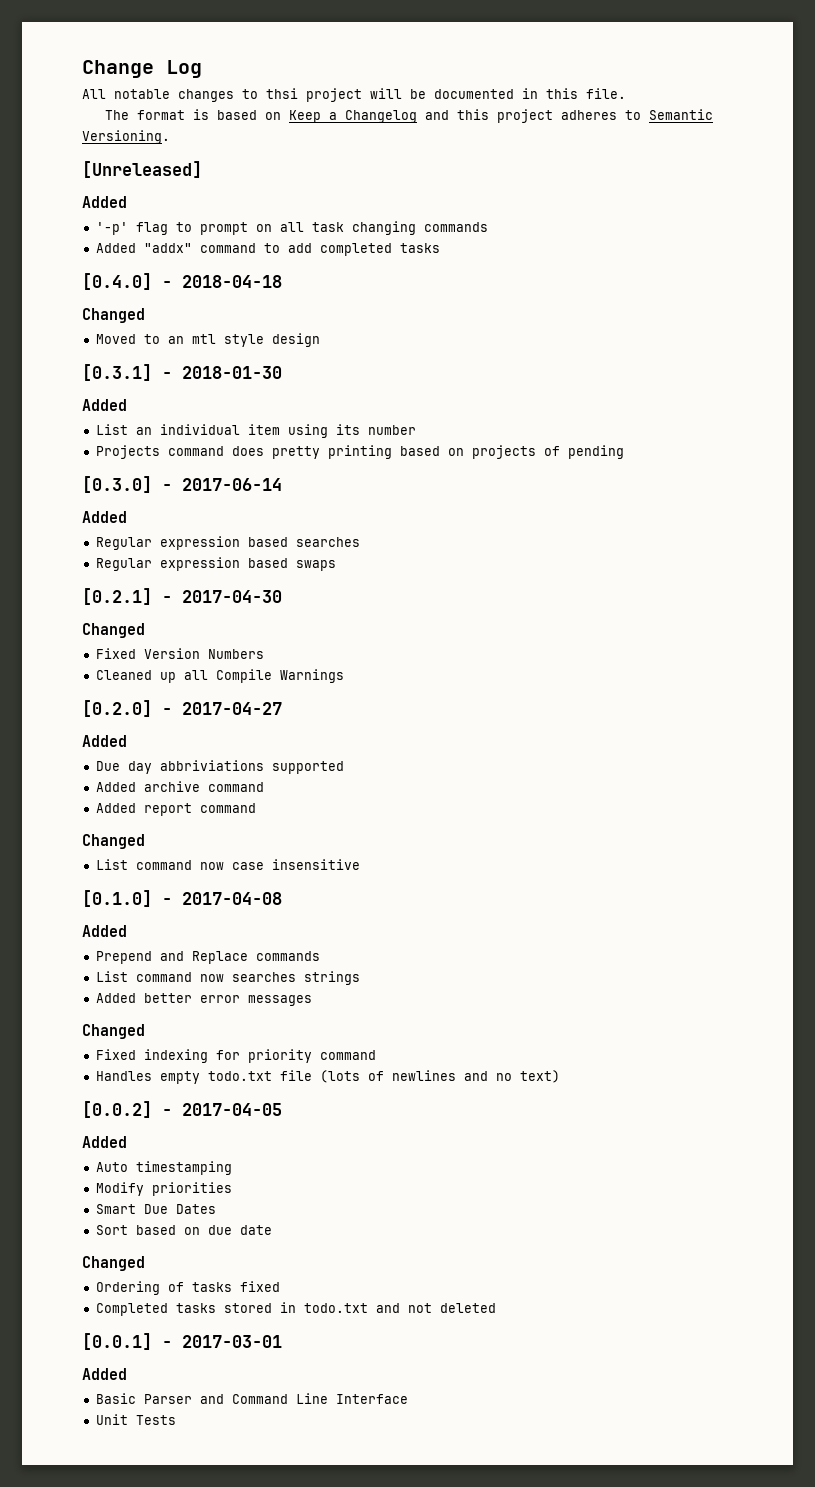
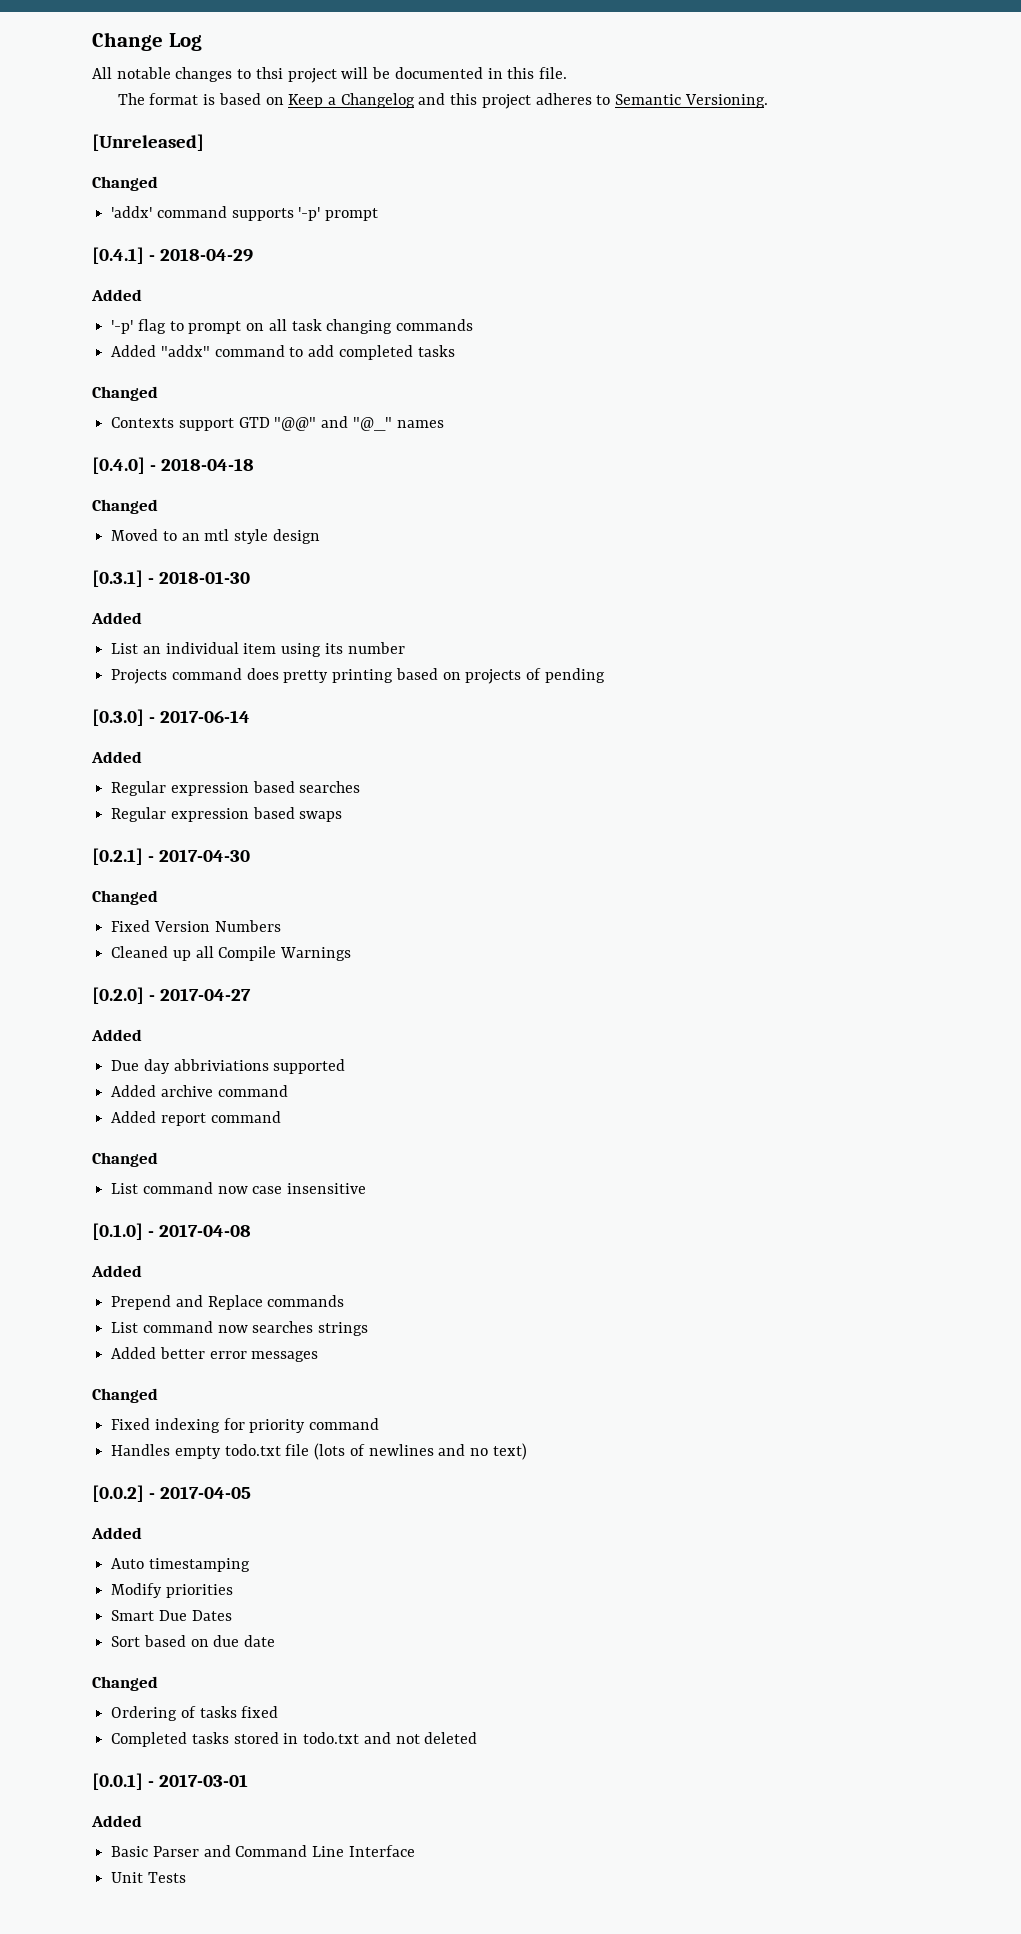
(202, 169) none -> [92,176,158,191] [111,206,379,221] [92,247,253,264] // Changed // 'addx' command supports '-p' prompt // [0.4.1] - 2018-04-29
(440, 248) none -> [92,386,158,401] [111,416,444,431] // Changed // Contexts support GTD "@@" and "@_" names

